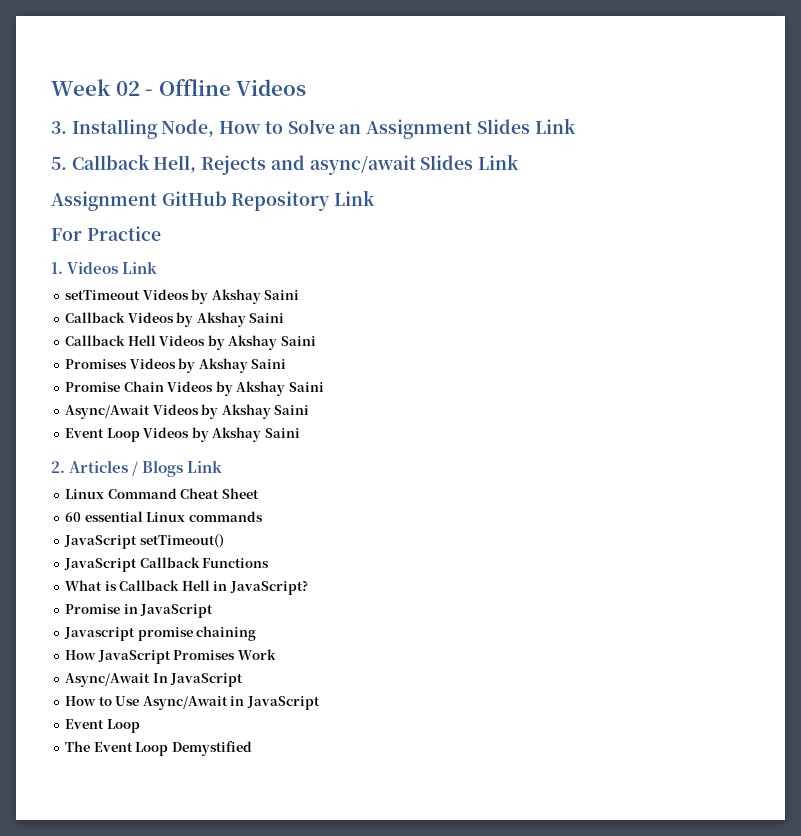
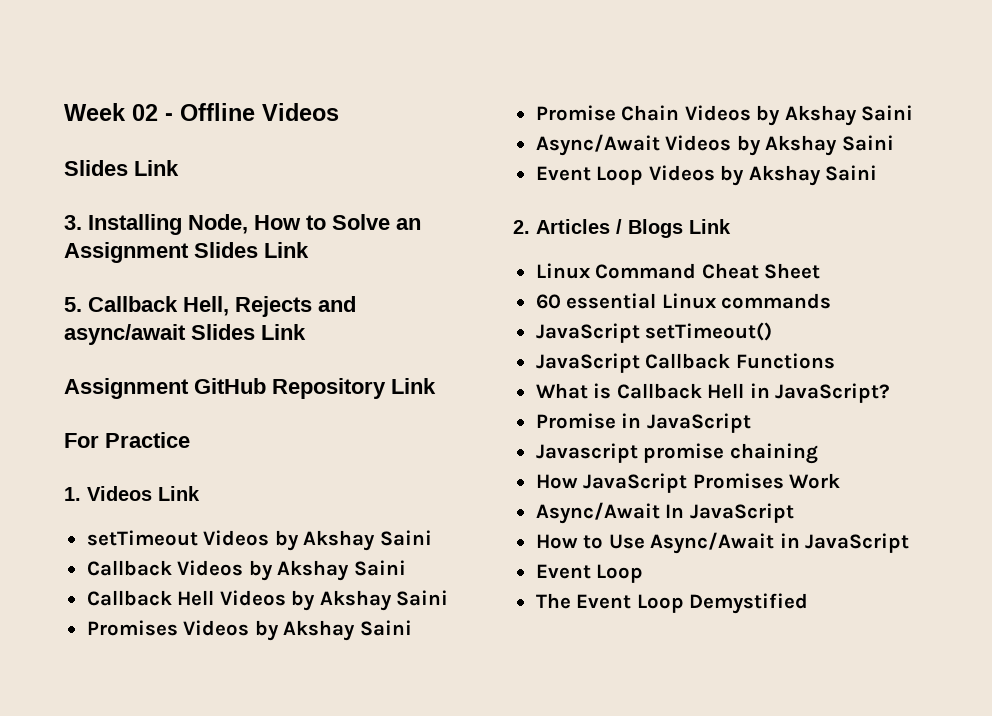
(307, 87) none -> [64,160,179,176] // Slides Link

